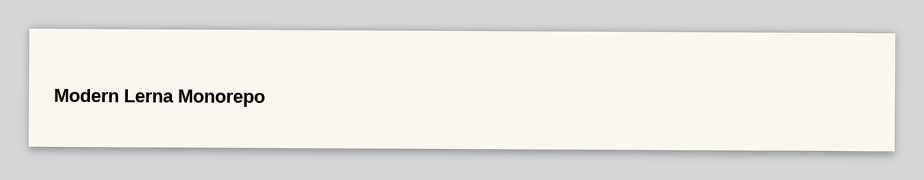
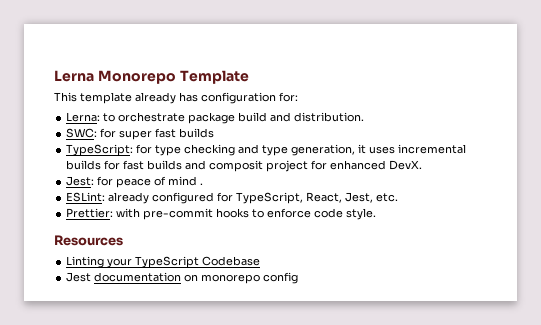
[53,88,119,103] Modern -> (54, 76) none
(265, 98) none -> [179,70,249,84] [54,92,298,104] [66,112,365,124] [66,128,215,140] [66,144,467,156] [66,160,423,172] [66,176,204,188] [66,192,399,204] [66,208,377,220] [54,235,123,246] [66,256,261,268] [66,272,299,284] Template // This template already has configuration for: // Lerna: to orchestrate package build and distribution. // SWC: for super fast builds // TypeScript: for type checking and type generation, it uses incremental builds for fast builds and composit project for enhanced DevX. // Jest: for peace of mind . // ESLint: already configured for TypeScript, React, Jest, etc. // Prettier: with pre-commit hooks to enforce code style. // Resources // Linting your TypeScript Codebase // Jest documentation on monorepo config

